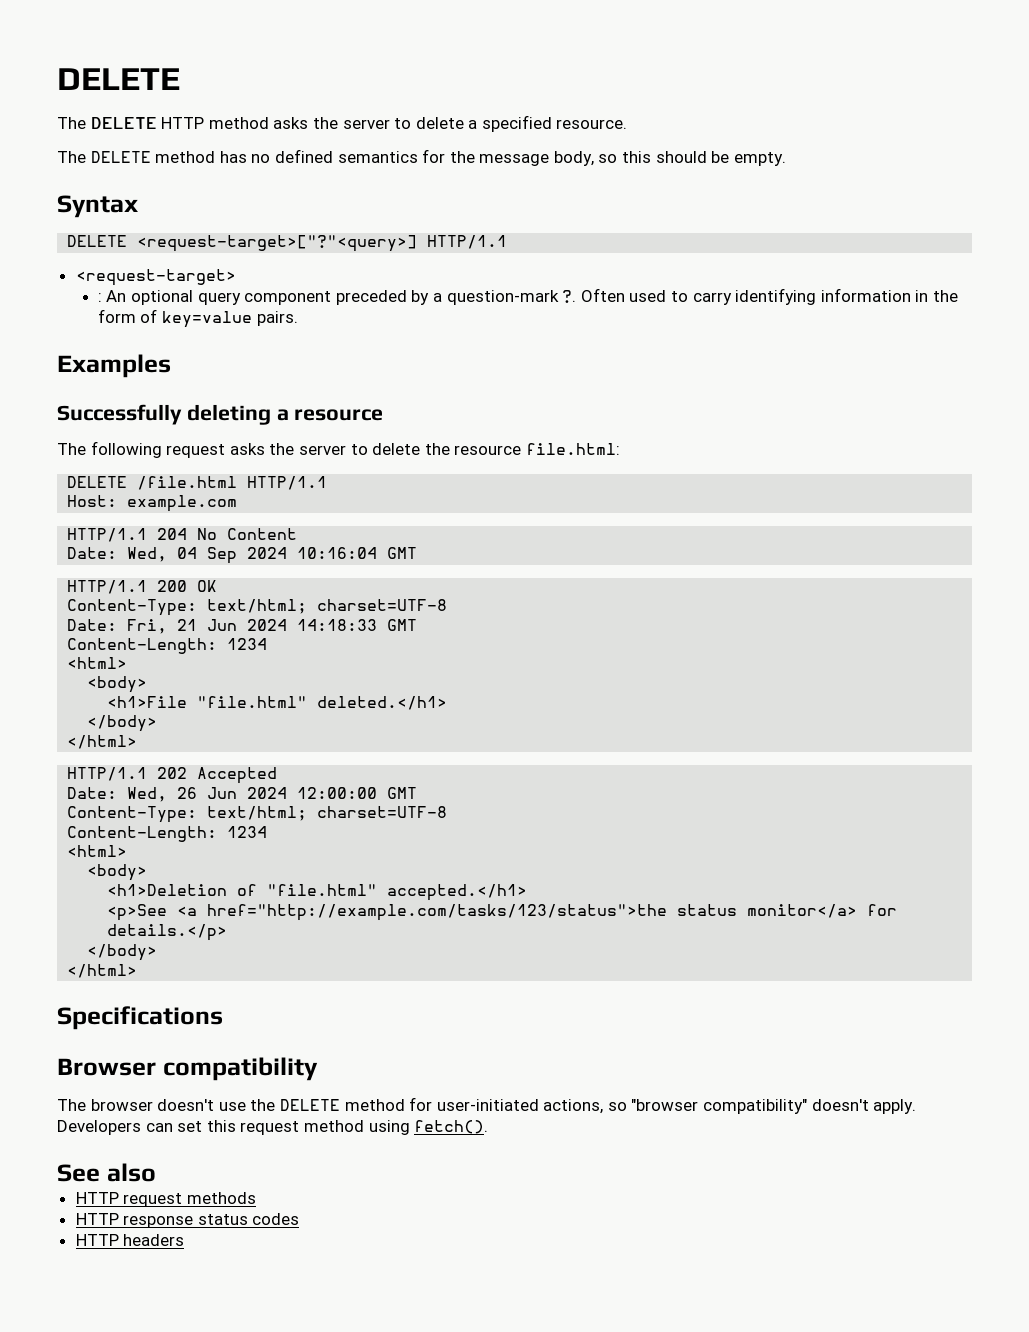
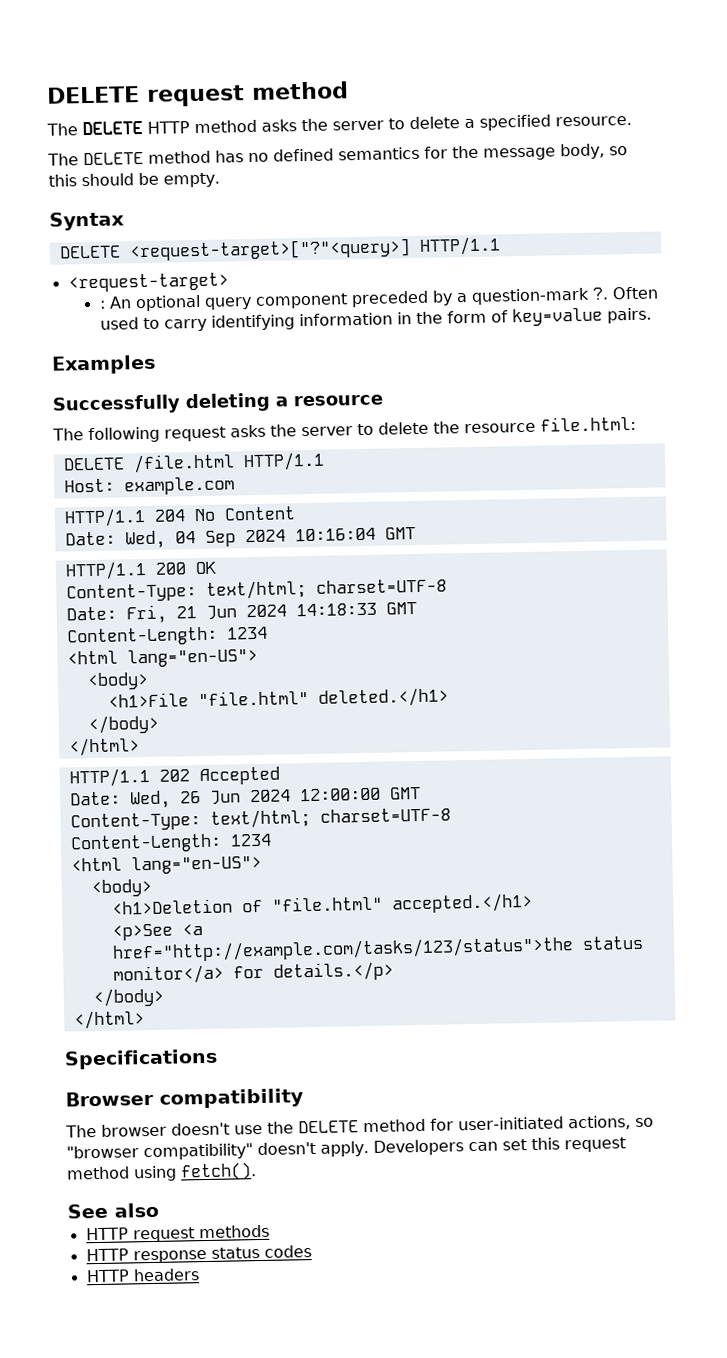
[57,68,180,90] DELETE -> [47,81,349,107] DELETE request method
[67,657,128,669] <html> -> [66,647,258,668] <html lang="en-US">
[67,845,128,857] <html> -> [70,854,262,875] <html lang="en-US">

